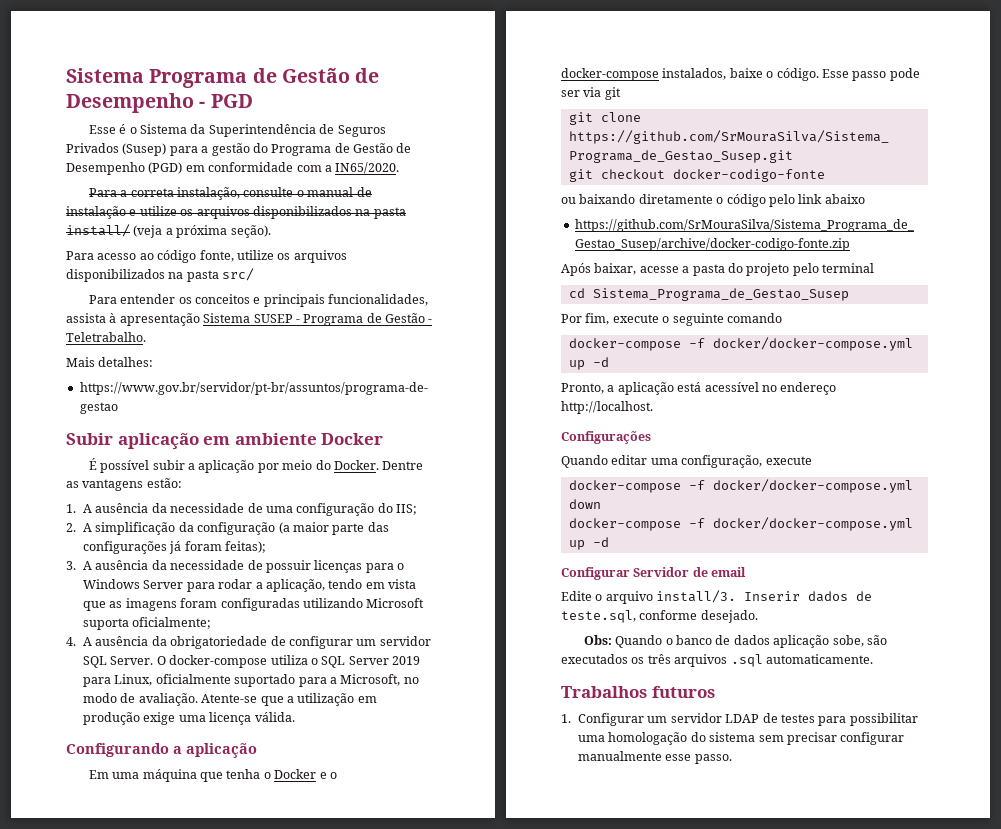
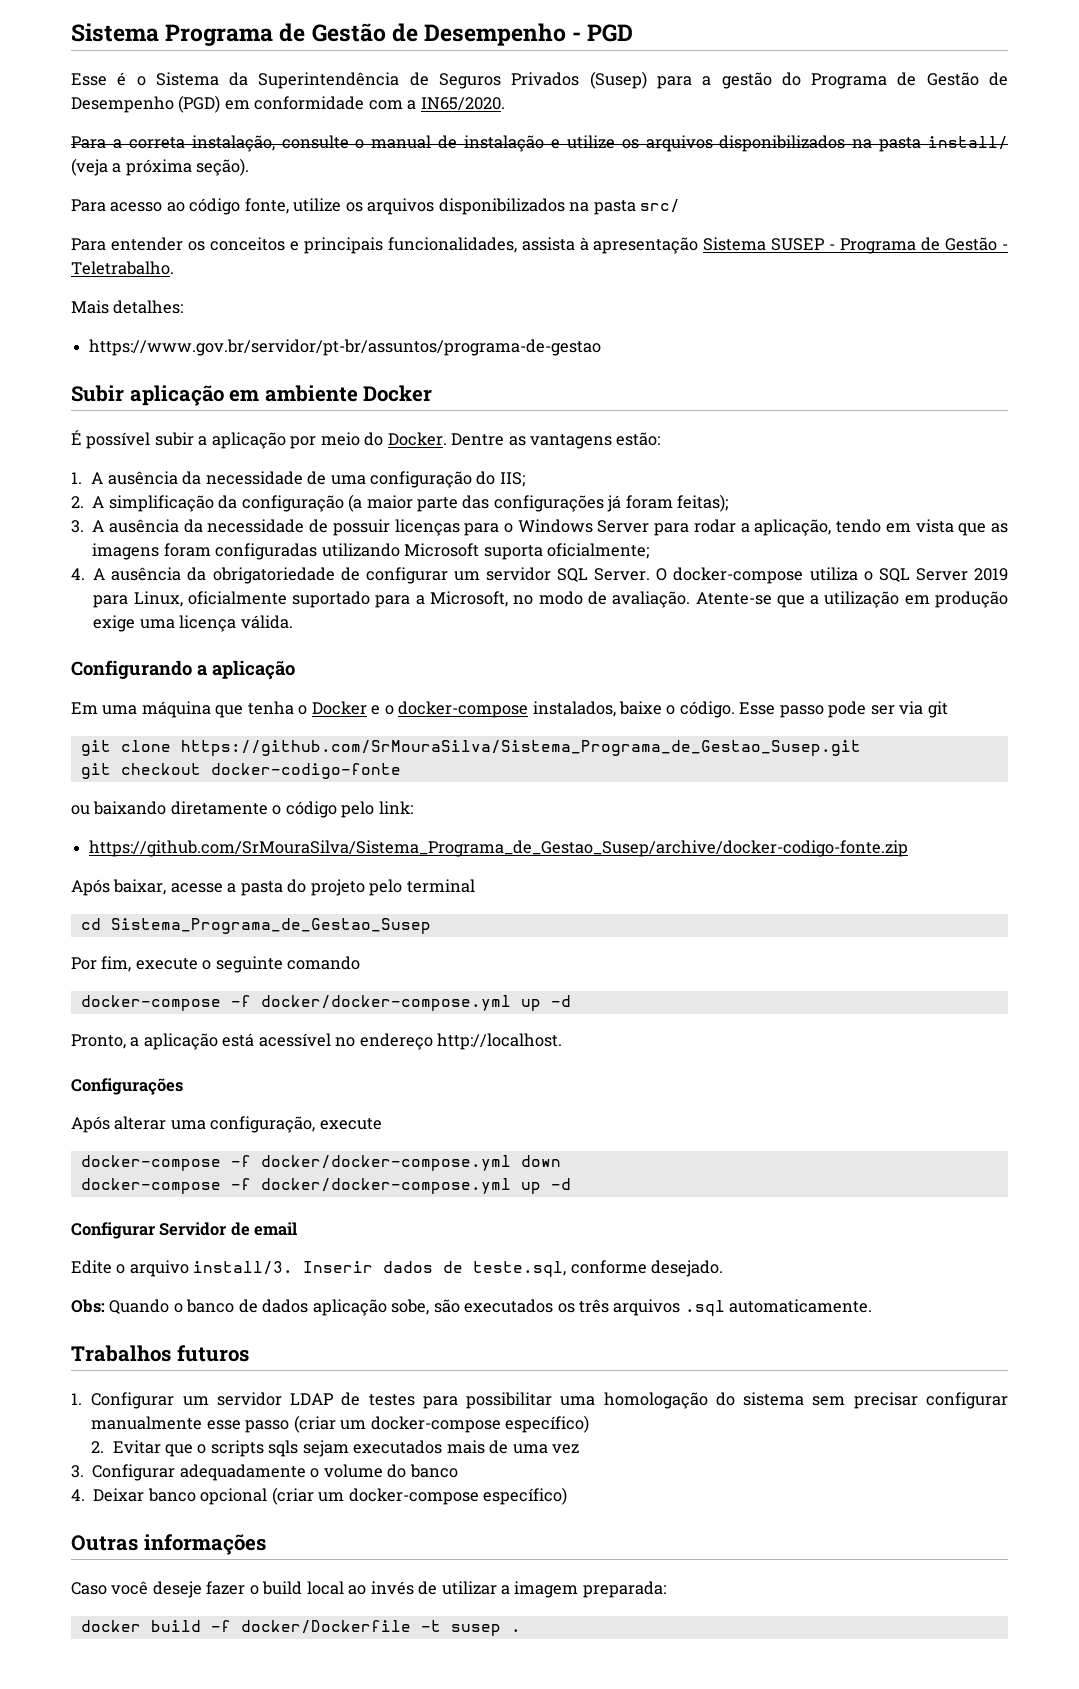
[798,194,865,204] link abaixo -> [378,801,413,814] link:
[561,455,648,468] Quando editar -> [71,1116,167,1133] Após alterar
[694,754,732,764] passo. -> [245,1415,589,1433] [91,1440,580,1457] [71,1464,458,1481] [71,1487,567,1505] [71,1534,266,1555] [71,1581,666,1598] [80,1620,521,1636] passo (criar um docker-compose específico) // 2. Evitar que o scripts sqls sejam executados mais de uma vez // 3. Configurar adequadamente o volume do banco // 4. Deixar banco opcional (criar um docker-compose específico) // Outras informações // Caso você deseje fazer o build local ao invés de utilizar a imagem preparada: // docker build -f docker/Dockerfile -t susep .

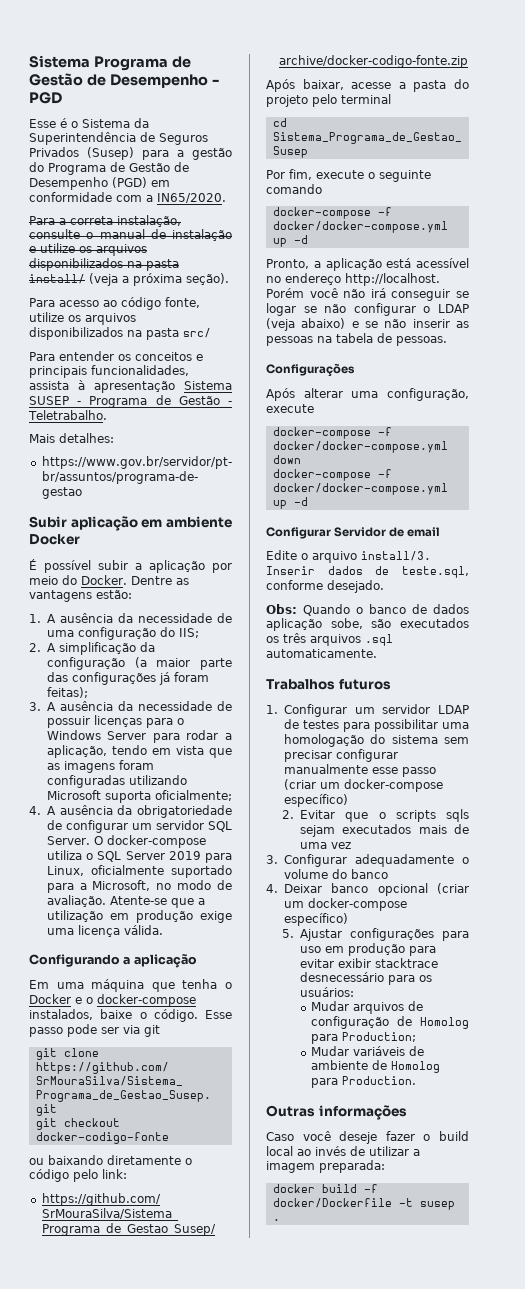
(563, 1041) none -> [266,288,469,301] [266,303,469,316] [266,318,469,331] [266,333,447,346] Porém você não irá conseguir se logar se não configurar o LDAP (veja abaixo) e se não inserir as pessoas na tabela de pessoas.
(567, 1496) none -> [282,928,469,941] [300,943,437,956] [300,958,439,968] [300,972,433,985] [300,987,355,997] [311,1001,424,1014] [311,1016,469,1029] [311,1032,417,1044] [311,1046,425,1056] [311,1060,441,1073] [311,1076,417,1088] // 5. Ajustar configurações para uso em produção para evitar exibir stacktrace desnecessário para os usuários: // Mudar arquivos de configuração de Homolog para Production; // Mudar variáveis de ambiente de Homolog para Production.

